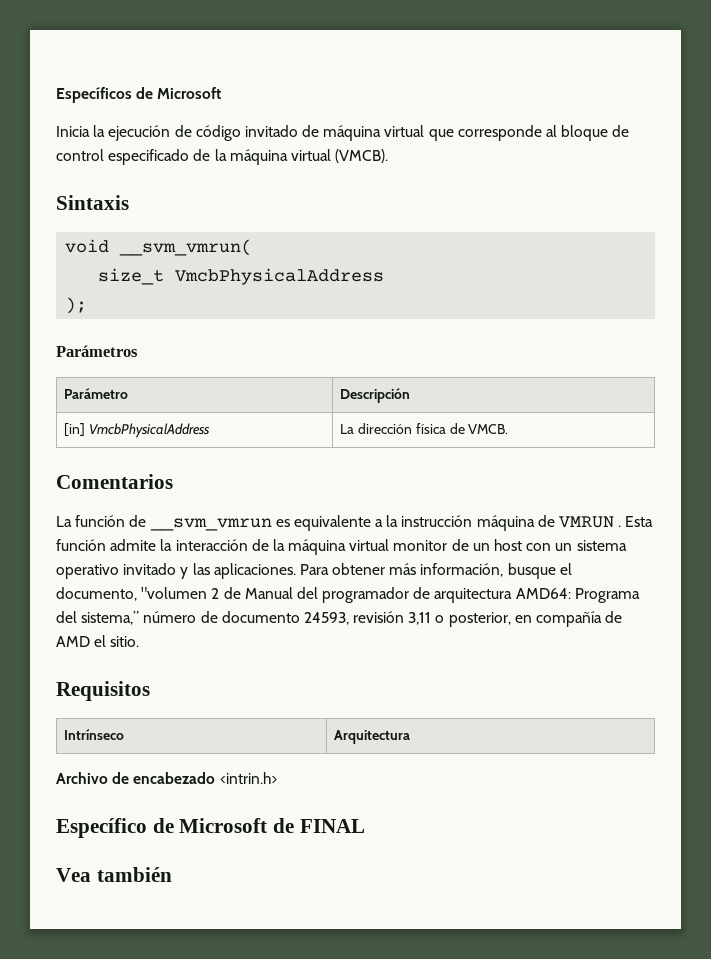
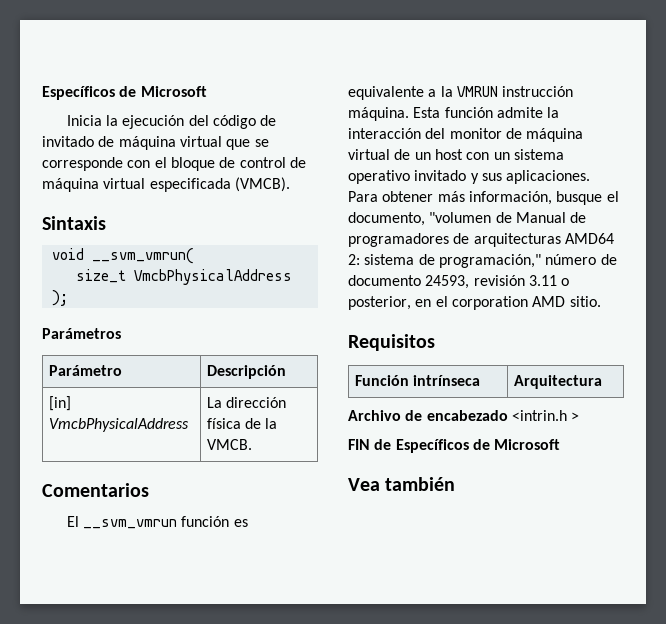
[174,125,241,141] de código -> [188,115,277,129] del código de
[457,125,630,141] [56,149,331,165] corresponde al bloque de control especificado de la máquina virtual -> [254,139,269,147] [42,157,306,171] [42,178,231,192] se corresponde con el bloque de control de máquina virtual especificada
(465, 428) none -> [265,418,278,429] la
[56,515,622,531] La función de __svm_vmrun es equivalente a la instrucción máquina de VMRUN . -> [66,516,248,529] [348,86,574,100] [348,107,409,121] El __svm_vmrun función es equivalente a la VMRUN instrucción máquina.
[251,539,448,555] de la máquina virtual monitor -> [425,128,584,142] [348,149,390,160] del monitor de máquina virtual
[192,563,210,575] las -> [481,173,502,181] sus
[211,588,220,599] 2 -> (492, 217) none
[296,587,640,603] [56,611,140,625] del programador de arquitectura AMD64: Programa del sistema,” -> [570,212,587,223] [348,233,614,247] [348,254,541,268] de programadores de arquitecturas AMD64 2: sistema de programación,"
[408,612,432,625] 3,11 -> [528,275,557,286] 3.11
[536,611,623,627] [56,635,107,647] compañía de AMD el -> [435,296,566,310] el corporation AMD
[64,729,125,740] Intrínseco -> [354,375,481,386] Función intrínseca
[219,772,277,784] [56,818,365,838] <intrin.h> // Específico de Microsoft de FINAL -> [511,410,580,421] [348,439,561,453] <intrin.h > // FIN de Específicos de Microsoft

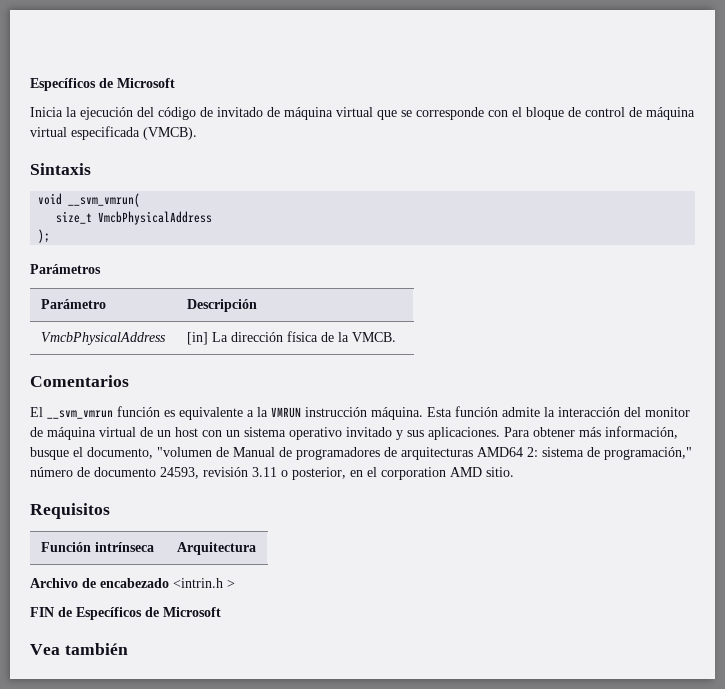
[48,396,71,411] [in] -> (257, 305) none
(189, 425) none -> [186,332,208,345] [in]

